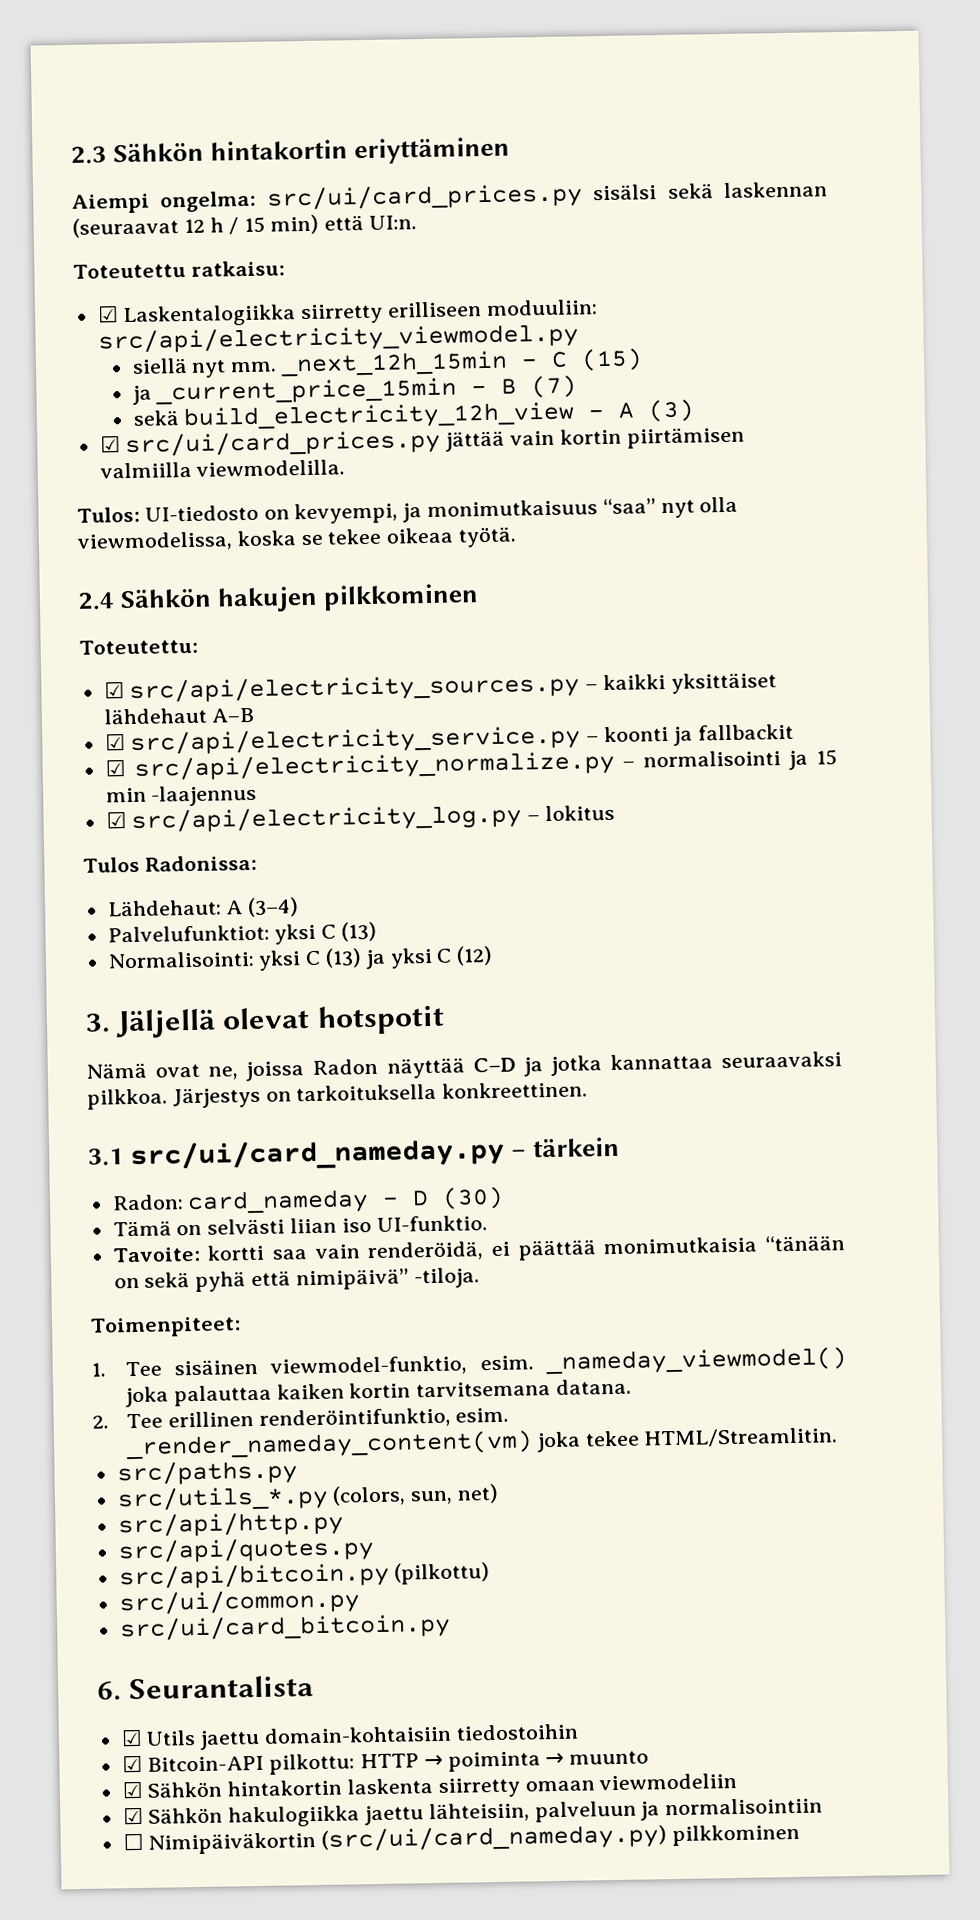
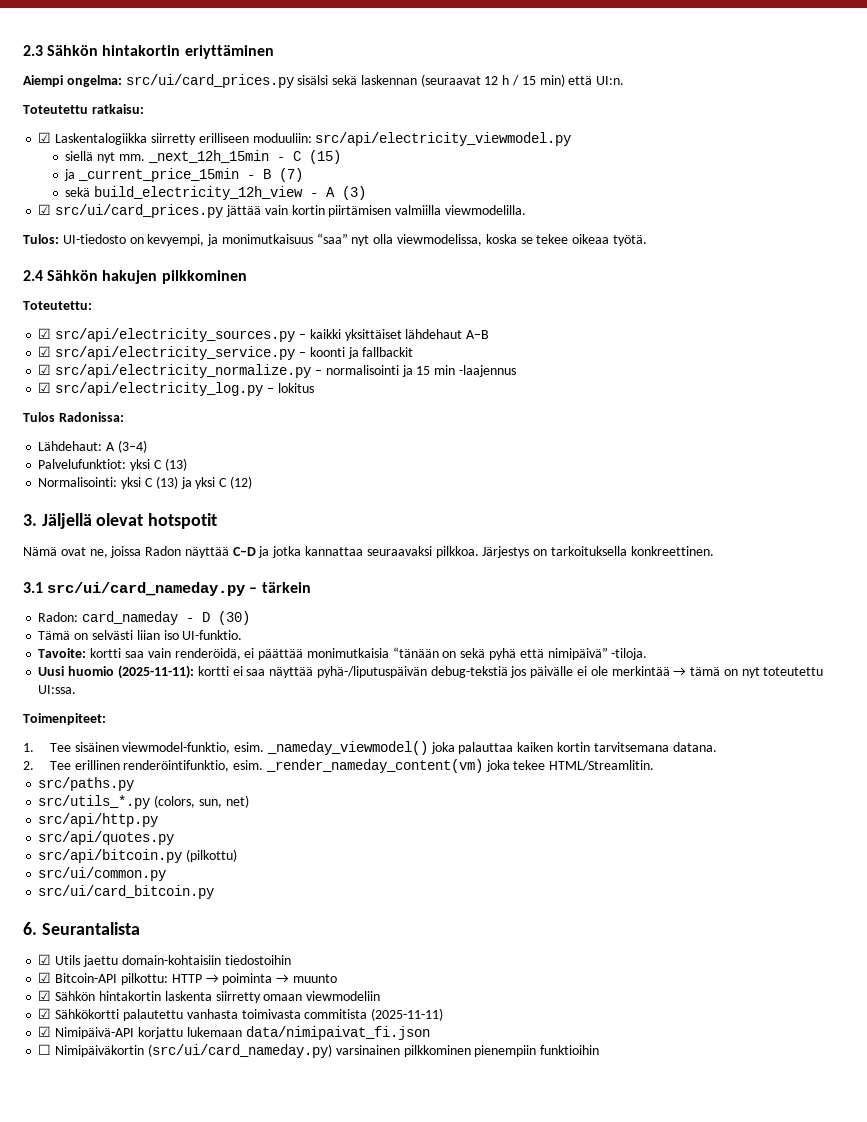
(480, 1278) none -> [38,665,824,679] [38,685,77,694] // Uusi huomio (2025-11-11): kortti ei saa näyttää pyhä-/liputuspäivän debug-tekstiä jos päivälle ei ole merkintää → tämä on nyt toteutettu UI:ssa.
[148,1797,824,1828] Sähkön hakulogiikka jaettu lähteisiin, palveluun ja normalisointiin -> [55,1008,444,1021] [38,1026,430,1040] Sähkökortti palautettu vanhasta toimivasta commitista (2025-11-11) // ☑ Nimipäivä-API korjattu lukemaan data/nimipaivat_fi.json
[672,1823,801,1847] pilkkominen -> [335,1045,600,1057] varsinainen pilkkominen pienempiin funktioihin

